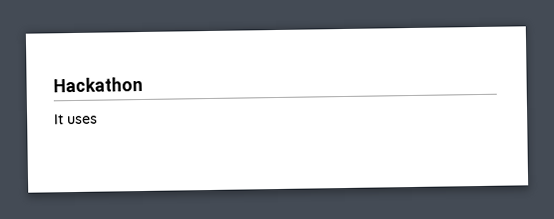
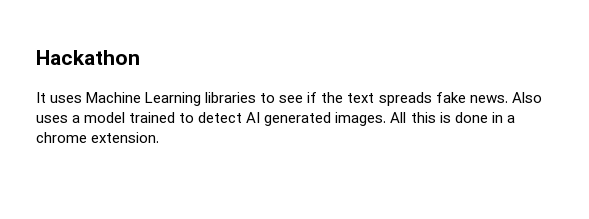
(98, 120) none -> [86,92,542,106] [36,112,515,126] [36,132,160,143] Machine Learning libraries to see if the text spreads fake news. Also uses a model trained to detect AI generated images. All this is done in a chrome extension.

